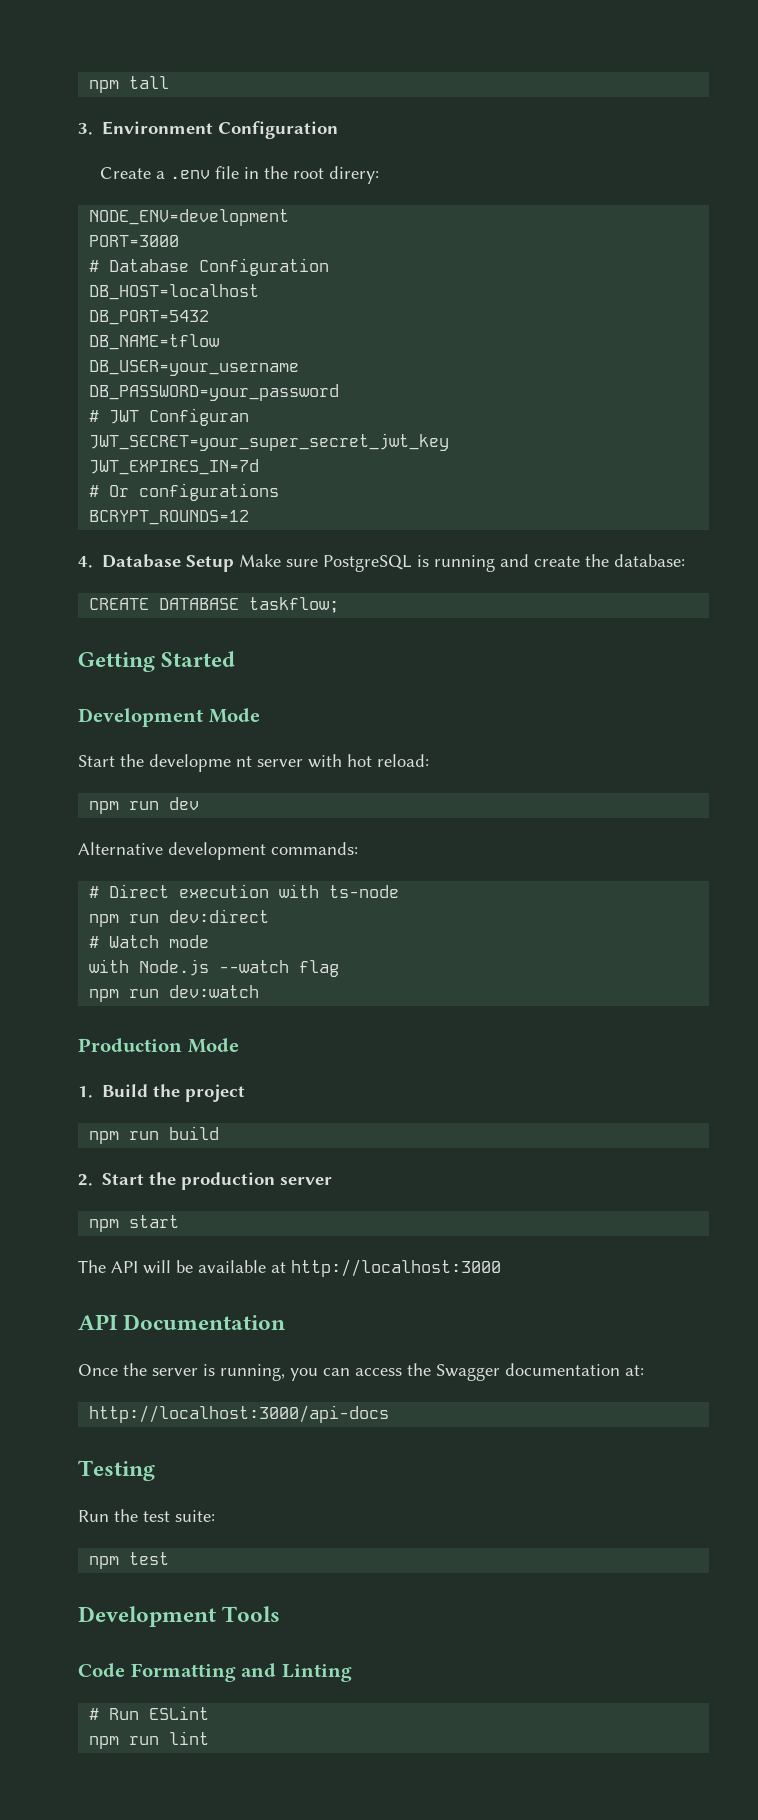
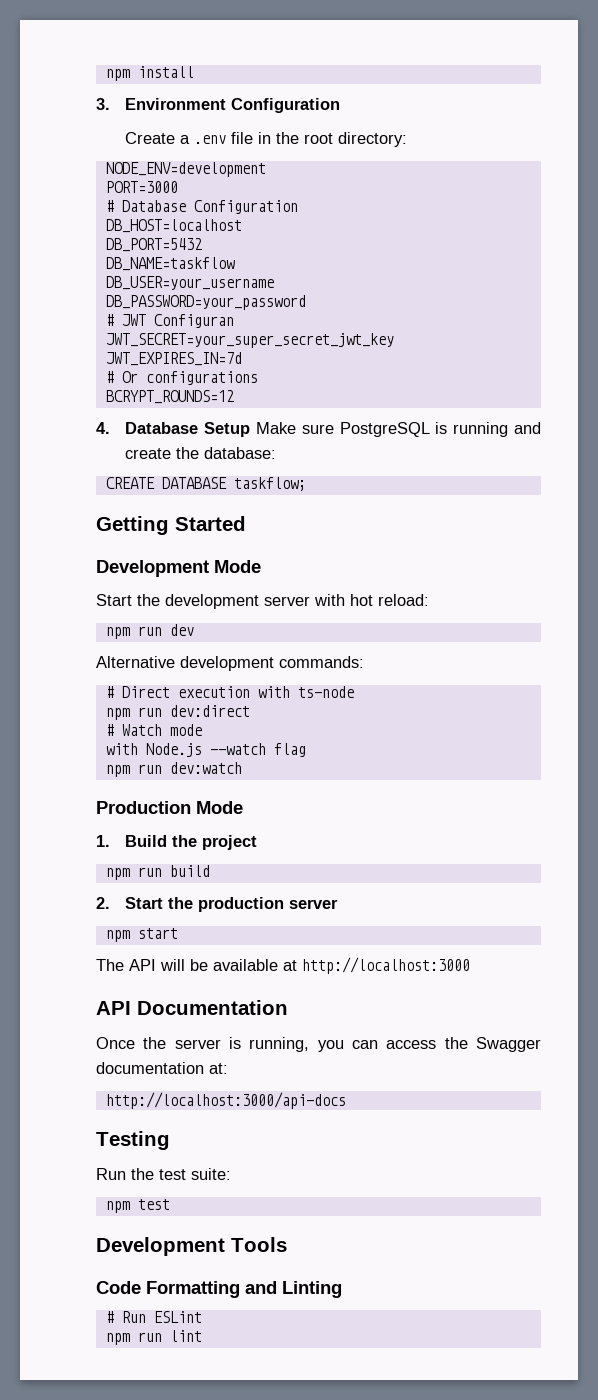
[89,76,170,93] npm tall -> [105,66,194,81] npm install
[329,166,380,184] direry: -> [338,132,408,147] directory:
[89,334,220,350] DB_NAME=tflow -> [105,257,235,271] DB_NAME=taskflow
[149,754,252,772] developme nt -> [165,594,259,609] development

